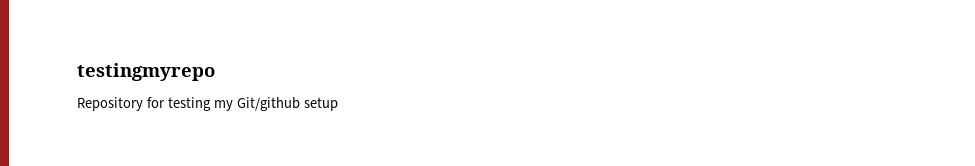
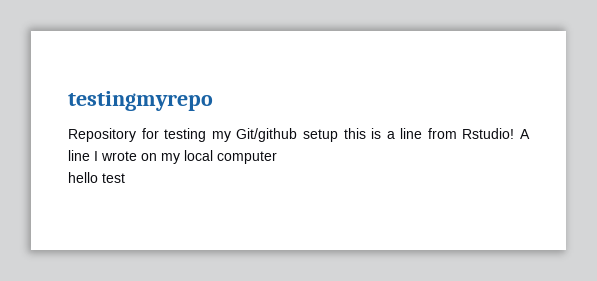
(338, 104) none -> [343,128,530,139] [68,150,277,164] [68,172,125,183] this is a line from Rstudio! A line I wrote on my local computer // hello test

